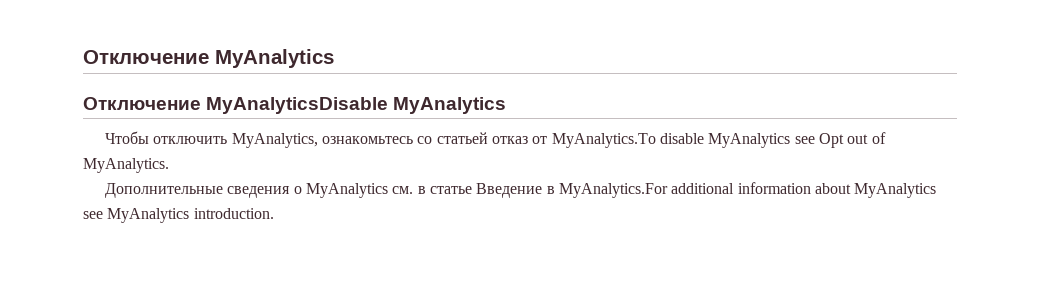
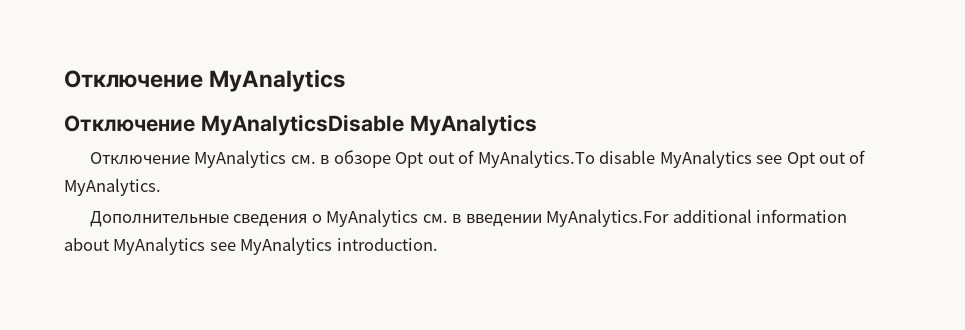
[105,131,548,148] Чтобы отключить MyAnalytics, ознакомьтесь со статьей отказ от -> [90,150,475,168] Отключение MyAnalytics см. в обзоре Opt out of
[429,183,555,198] статье Введение в -> [465,214,542,227] введении

